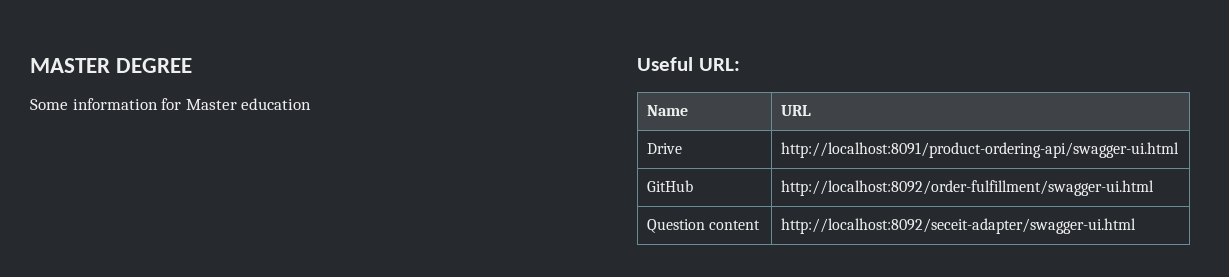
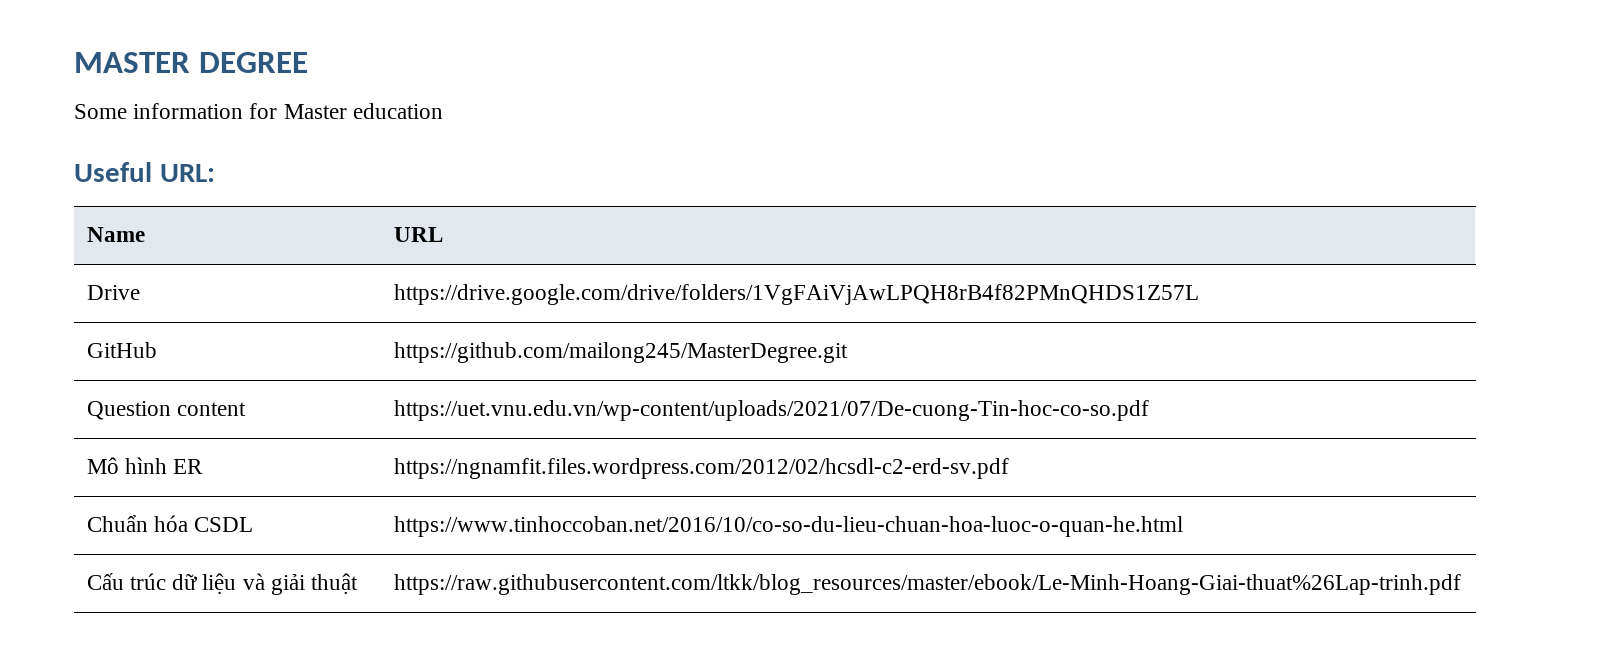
[780,142,1179,158] http://localhost:8091/product-ordering-api/swagger-ui.html -> [393,284,1199,305] https://drive.google.com/drive/folders/1VgFAiVjAwLPQH8rB4f82PMnQHDS1Z57L
[780,180,1154,196] http://localhost:8092/order-fulfillment/swagger-ui.html -> [393,342,848,363] https://github.com/mailong245/MasterDegree.git
[780,218,1136,234] http://localhost:8092/seceit-adapter/swagger-ui.html -> [393,400,1149,421] [86,457,204,474] [393,458,1009,479] [86,515,254,532] [393,516,1183,537] [86,573,359,595] [393,574,1461,595] https://uet.vnu.edu.vn/wp-content/uploads/2021/07/De-cuong-Tin-hoc-co-so.pdf // Mô hình ER | https://ngnamfit.files.wordpress.com/2012/02/hcsdl-c2-erd-sv.pdf // Chuẩn hóa CSDL | https://www.tinhoccoban.net/2016/10/co-so-du-lieu-chuan-hoa-luoc-o-quan-he.html // Cấu trúc dữ liệu và giải thuật | https://raw.githubusercontent.com/ltkk/blog_resources/master/ebook/Le-Minh-Hoang-Giai-thuat%26Lap-trinh.pdf

